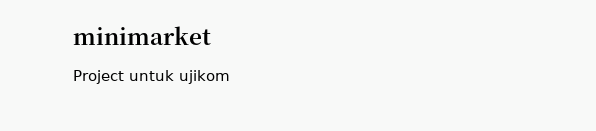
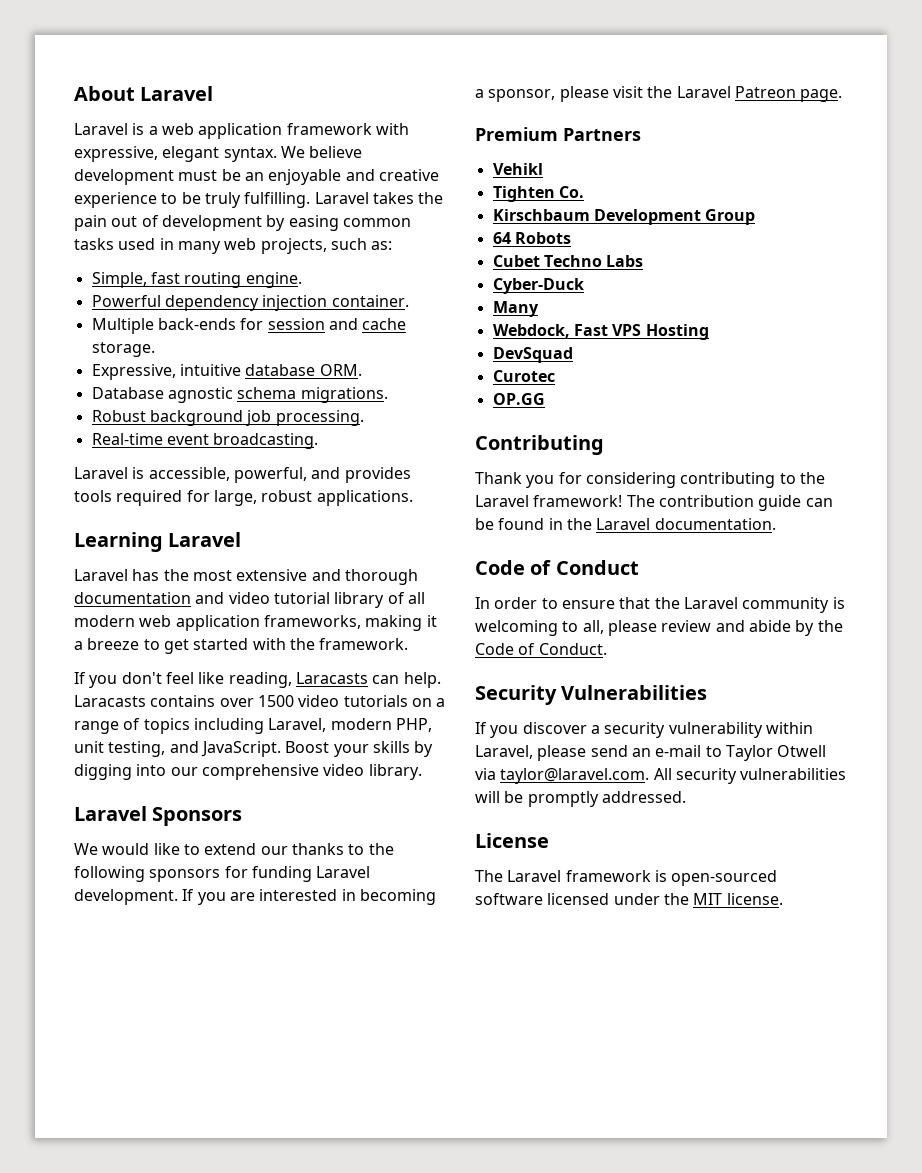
[73,26,211,45] [73,70,230,84] minimarket // Project untuk ujikom -> [74,86,214,101] [74,123,409,139] [74,146,363,162] [74,169,439,185] [74,192,444,208] [74,215,411,231] [74,238,393,254] [91,272,302,288] [91,295,409,311] [91,318,407,334] [91,342,155,357] [91,364,362,380] [91,387,388,403] [91,410,364,426] [91,433,319,449] [74,467,411,483] [74,490,413,506] [74,532,242,552] [74,569,418,585] [74,592,425,608] [74,615,437,631] [74,638,409,654] [74,672,441,688] [74,695,446,707] [74,718,432,734] [74,741,434,757] [74,764,422,780] [74,806,243,826] [74,843,394,855] [74,866,371,882] [74,889,436,905] [475,86,843,102] [475,127,641,141] [492,163,543,175] [492,186,584,202] [492,209,756,225] [492,232,571,244] [492,255,644,267] [492,278,584,294] [492,301,539,317] [492,324,709,340] [492,347,573,363] [492,370,555,382] [492,393,545,405] [475,435,604,455] [475,472,825,488] [475,495,833,511] [475,518,776,530] [475,560,639,575] [475,597,845,613] [475,620,843,636] [475,643,607,655] [475,685,708,705] [475,722,813,738] [475,745,827,761] [475,768,847,784] [475,791,686,807] [475,833,549,848] [475,870,778,886] [475,893,783,905] About Laravel // Laravel is a web application framework with expressive, elegant syntax. We believe development must be an enjoyable and creative experience to be truly fulfilling. Laravel takes the pain out of development by easing common tasks used in many web projects, such as: // Simple, fast routing engine. // Powerful dependency injection container. // Multiple back-ends for session and cache storage. // Expressive, intuitive database ORM. // Database agnostic schema migrations. // Robust background job processing. // Real-time event broadcasting. // Laravel is accessible, powerful, and provides tools required for large, robust applications. // Learning Laravel // Laravel has the most extensive and thorough documentation and video tutorial library of all modern web application frameworks, making it a breeze to get started with the framework. // If you don't feel like reading, Laracasts can help. Laracasts contains over 1500 video tutorials on a range of topics including Laravel, modern PHP, unit testing, and JavaScript. Boost your skills by digging into our comprehensive video library. // Laravel Sponsors // We would like to extend our thanks to the following sponsors for funding Laravel development. If you are interested in becoming a sponsor, please visit the Laravel Patreon page. // Premium Partners // Vehikl // Tighten Co. // Kirschbaum Development Group // 64 Robots // Cubet Techno Labs // Cyber-Duck // Many // Webdock, Fast VPS Hosting // DevSquad // Curotec // OP.GG // Contributing // Thank you for considering contributing to the Laravel framework! The contribution guide can be found in the Laravel documentation. // Code of Conduct // In order to ensure that the Laravel community is welcoming to all, please review and abide by the Code of Conduct. // Security Vulnerabilities // If you discover a security vulnerability within Laravel, please send an e-mail to Taylor Otwell via taylor@laravel.com. All security vulnerabilities will be promptly addressed. // License // The Laravel framework is open-sourced software licensed under the MIT license.

